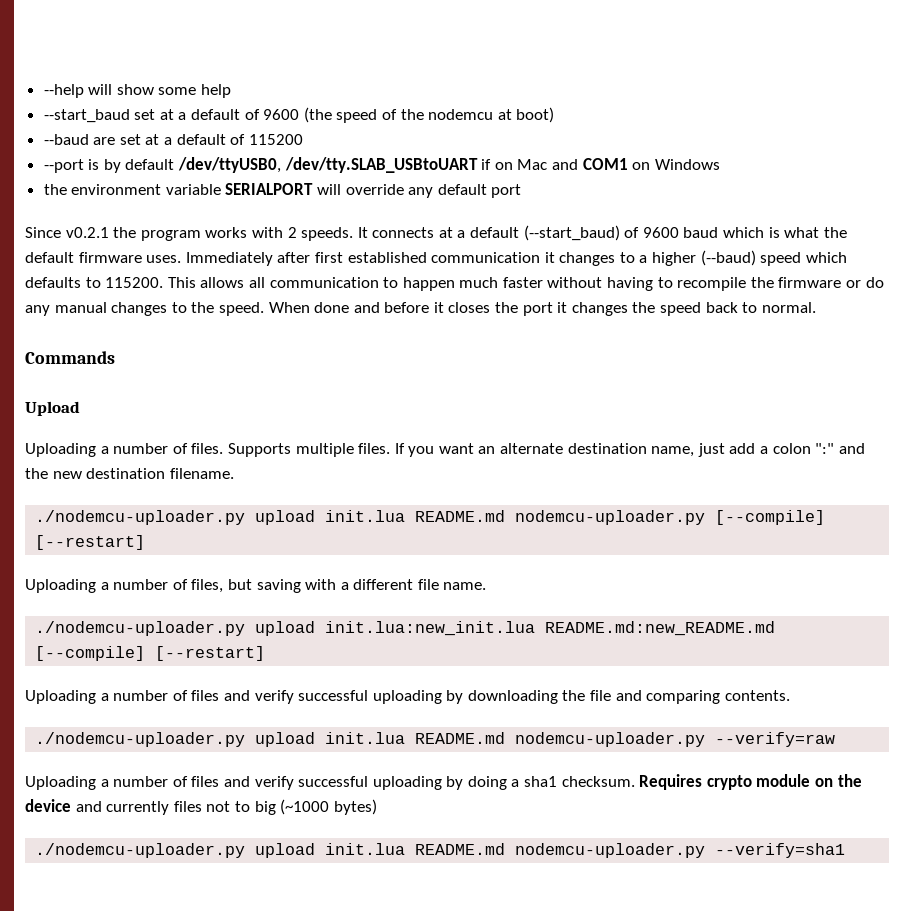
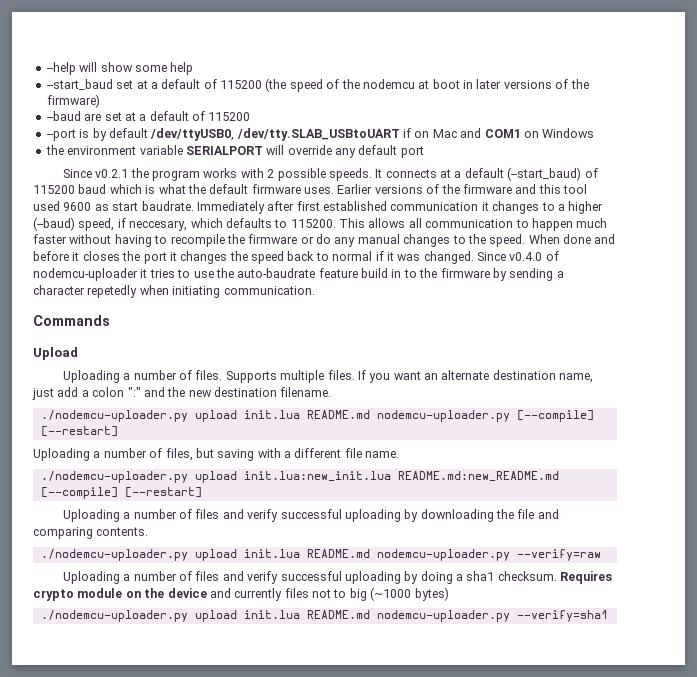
[263,109,300,120] 9600 -> [220,80,262,89] 115200
[516,107,555,123] boot) -> [432,79,589,89] [46,94,100,108] boot in later versions of the firmware)
(297, 232) none -> [277,168,326,181] possible
[642,227,679,238] 9600 -> [33,185,75,194] 115200
(182, 259) none -> [337,184,587,194] [33,201,194,211] Earlier versions of the firmware and this tool used 9600 as start baudrate.
[760,252,802,266] speed -> [78,218,188,231] speed, if neccesary,
[761,302,816,313] normal. -> [332,251,559,264] [33,268,564,281] [33,285,315,298] normal if it was changed. Since v0.4.0 of nodemcu-uploader it tries to use the auto-baudrate feature build in to the firmware by sending a character repetedly when initiating communication.

